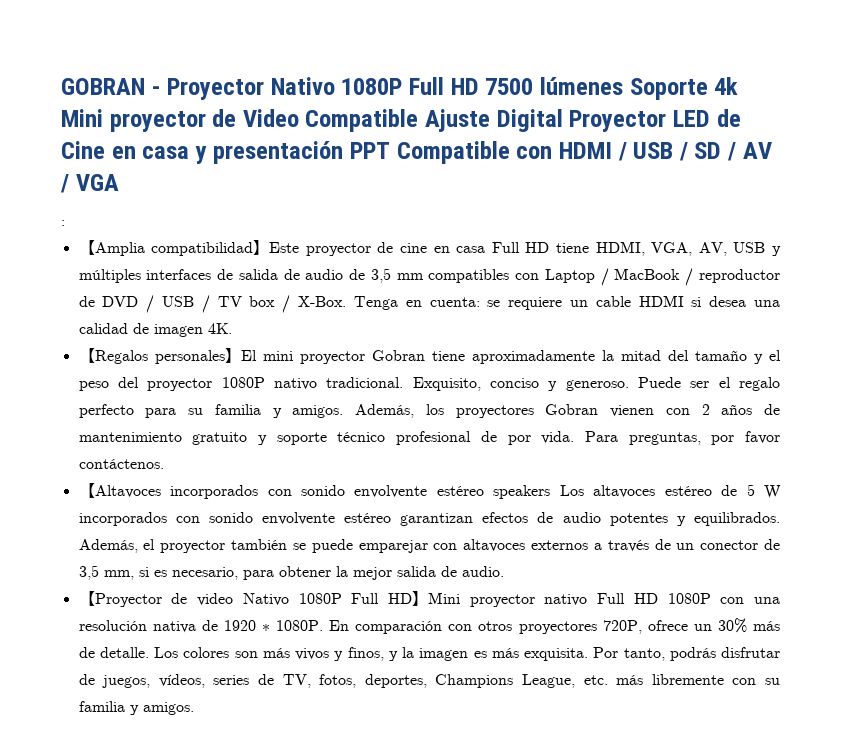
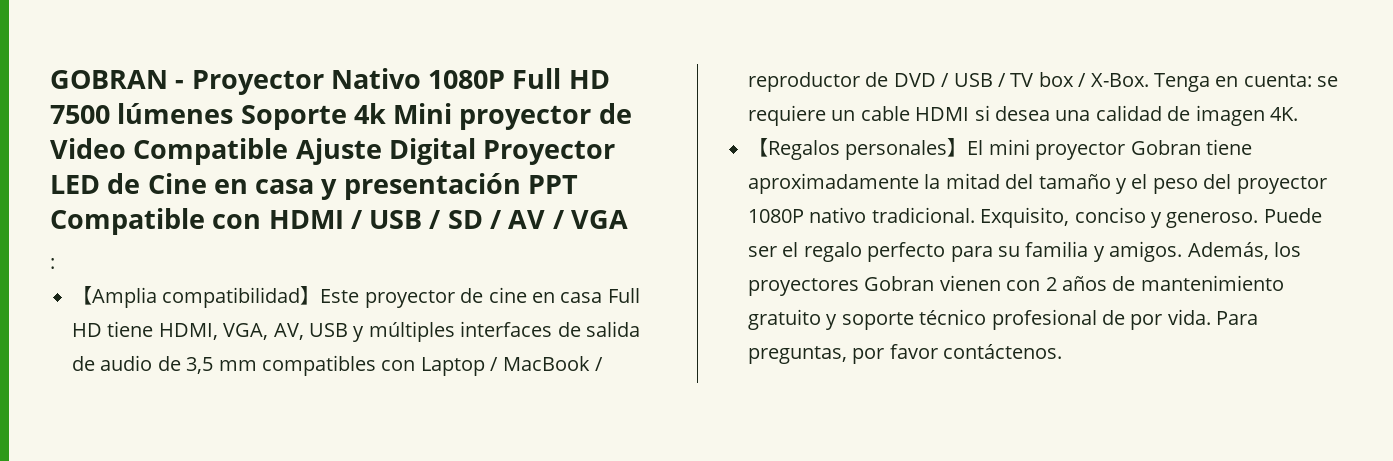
[78,483,782,499] [78,512,780,526] [78,539,781,553] [78,565,504,580] [78,591,781,607] [78,618,780,634] [78,647,780,661] [78,674,781,688] [78,701,194,715] // 【Altavoces incorporados con sonido envolvente estéreo speakers Los altavoces estéreo de 5 W incorporados con sonido envolvente estéreo garantizan efectos de audio potentes y equilibrados. Además, el proyector también se puede emparejar con altavoces externos a través de un conector de 3,5 mm, si es necesario, para obtener la mejor salida de audio. // 【Proyector de video Nativo 1080P Full HD】Mini proyector nativo Full HD 1080P con una resolución nativa de 1920 ∗ 1080P. En comparación con otros proyectores 720P, ofrece un 30% más de detalle. Los colores son más vivos y finos, y la imagen es más exquisita. Por tanto, podrás disfrutar de juegos, vídeos, series de TV, fotos, deportes, Champions League, etc. más libremente con su familia y amigos. -> (1063, 351) none

